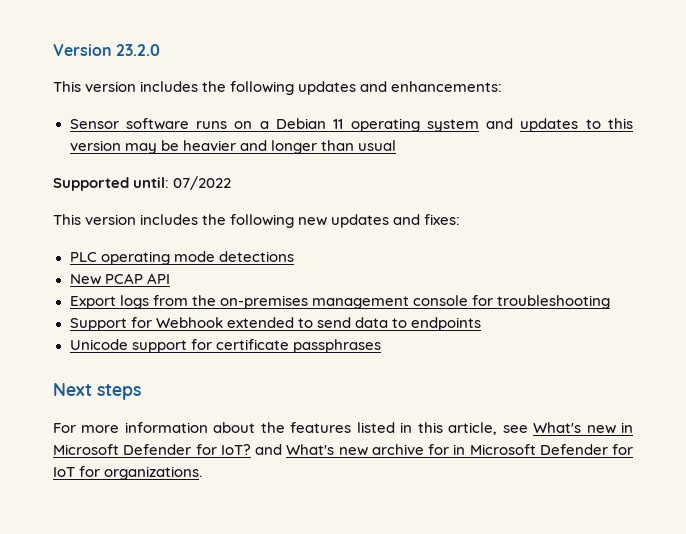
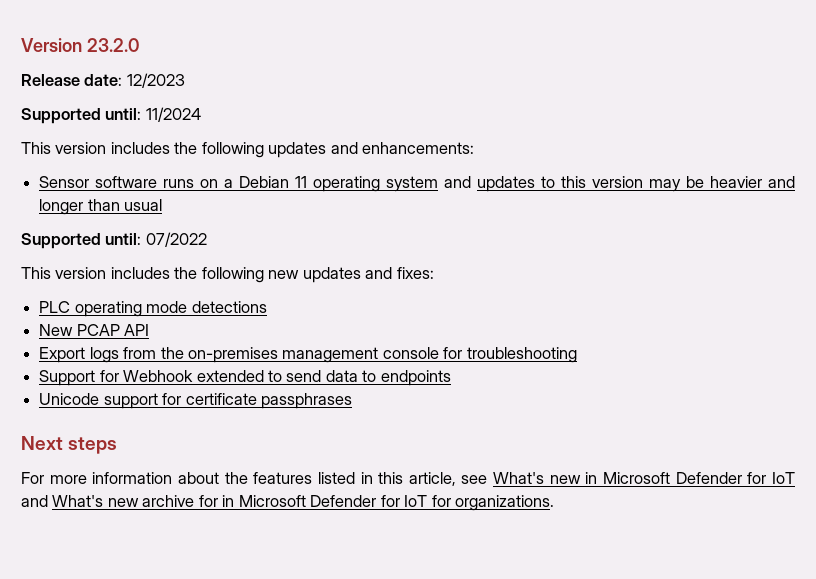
(161, 50) none -> [21,73,185,88] [21,107,201,124] // Release date: 12/2023 // Supported until: 11/2024
[220,444,251,455] IoT? -> [771,472,795,484] IoT

